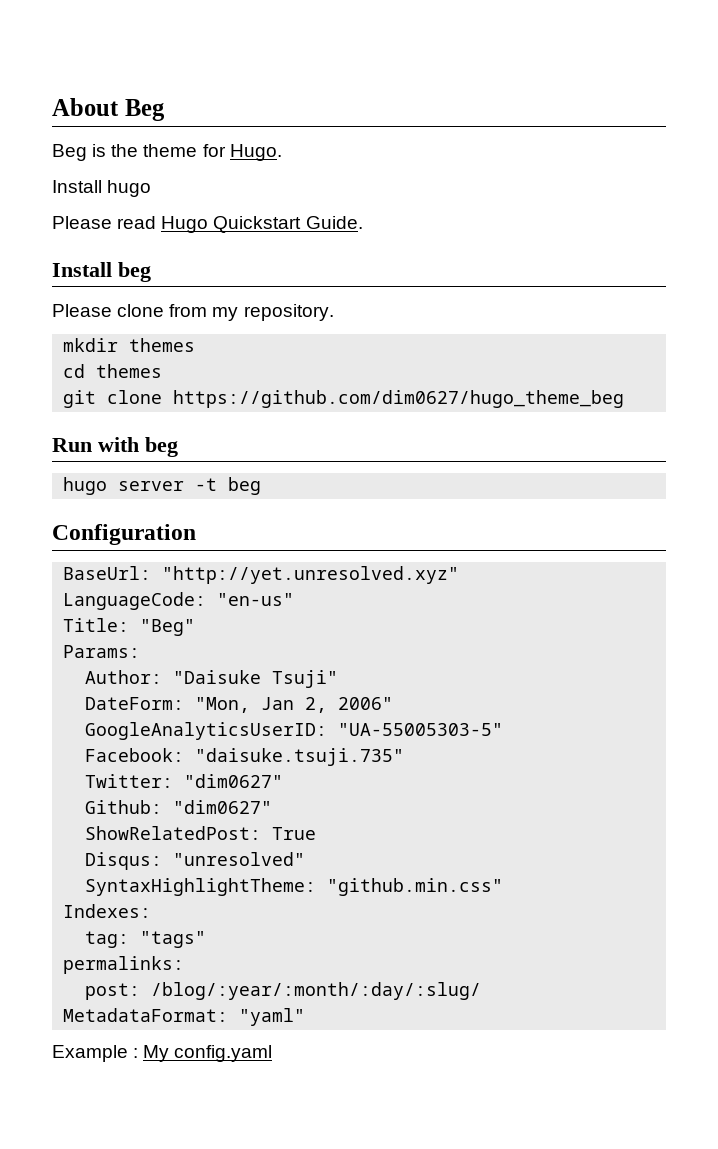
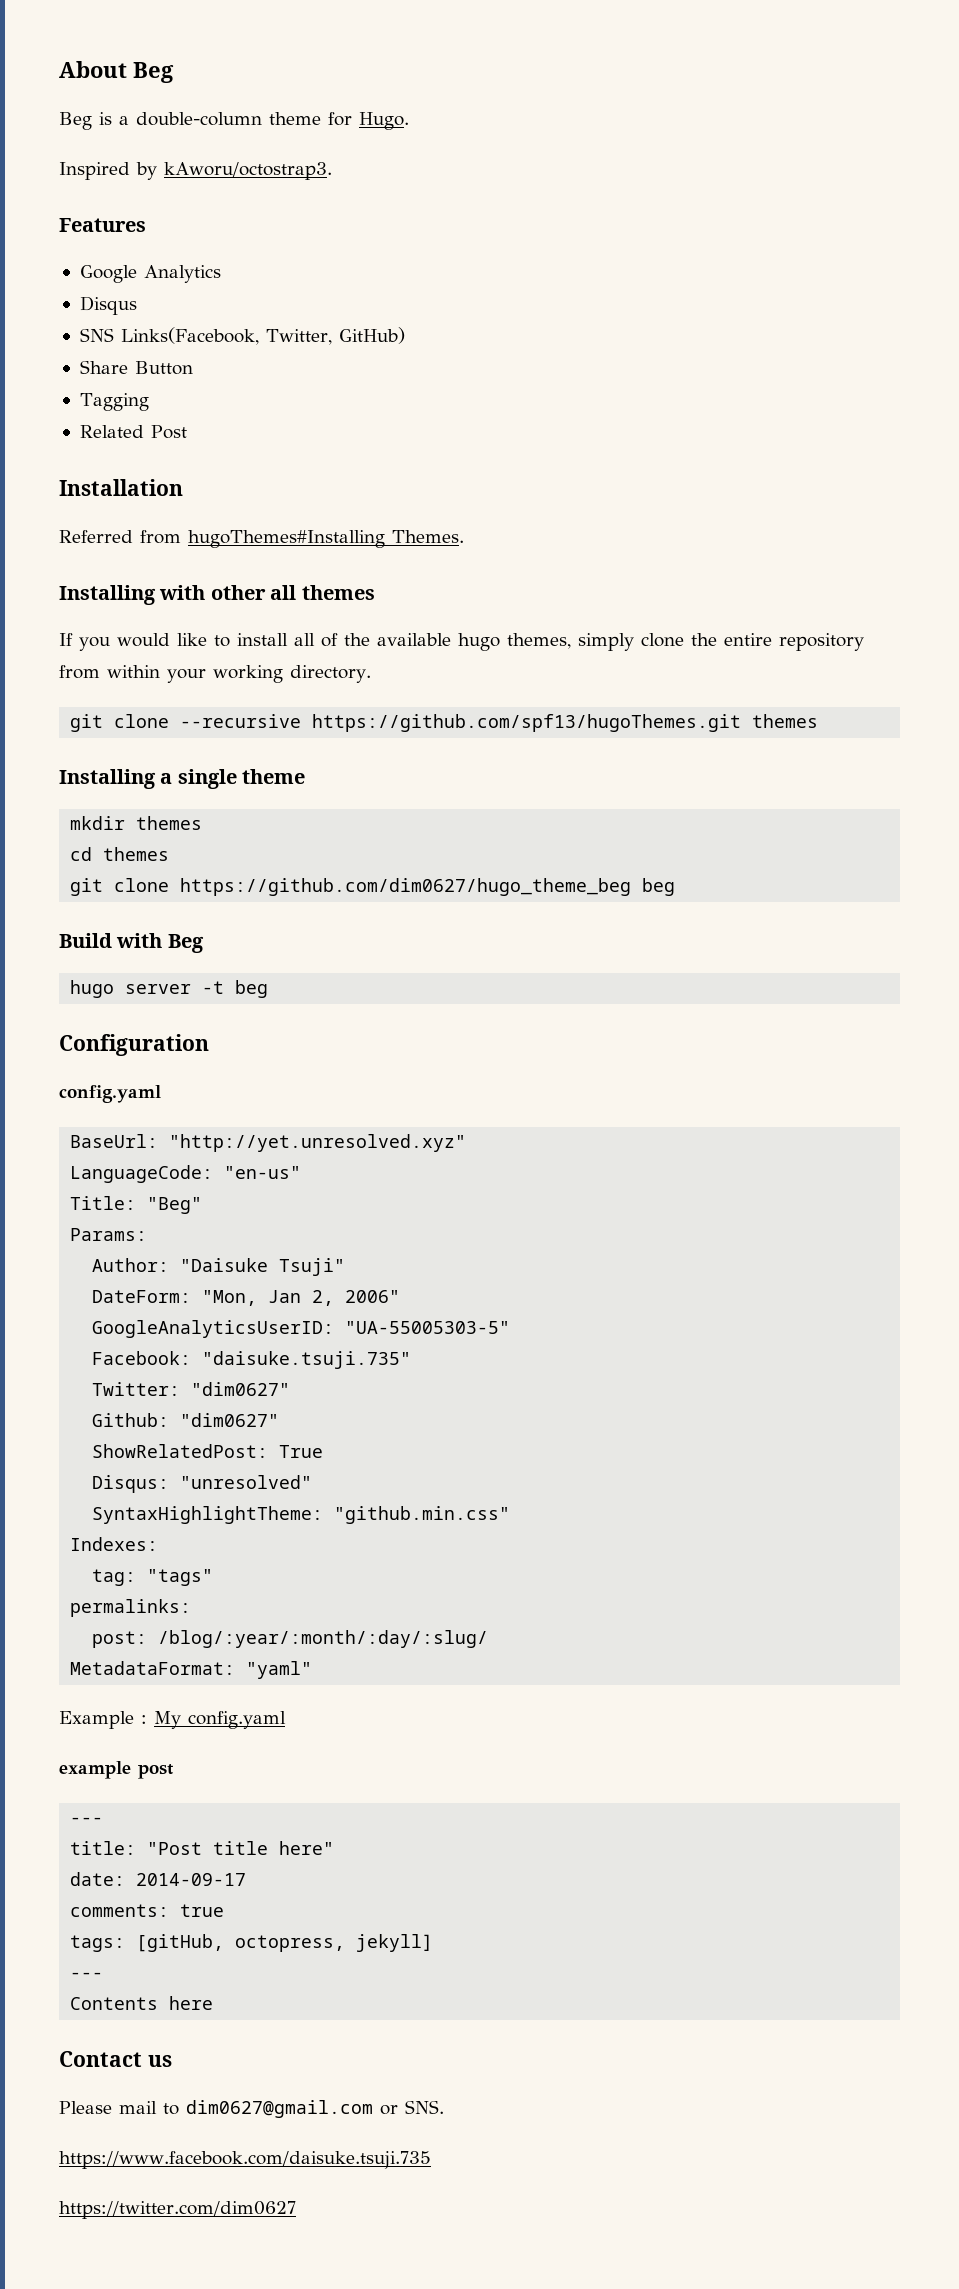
[111,144,139,157] the -> [119,112,262,126] a double-column
[52,180,152,197] [52,216,363,233] [52,262,151,282] [52,304,334,321] Install hugo // Please read Hugo Quickstart Guide. // Install beg // Please clone from my repository. -> [59,162,332,180] [59,218,146,232] [79,265,221,283] [79,296,137,315] [79,327,405,345] [79,360,193,375] [79,393,149,411] [79,425,187,439] [59,479,183,496] [59,530,464,548] [59,585,375,605] [59,633,864,651] [59,665,371,683] [70,714,819,732] [59,769,306,789] Inspired by kAworu/octostrap3. // Features // Google Analytics // Disqus // SNS Links(Facebook, Twitter, GitHub) // Share Button // Tagging // Related Post // Installation // Referred from hugoThemes#Installing Themes. // Installing with other all themes // If you would like to install all of the available hugo themes, simply clone the entire repository from within your working directory. // git clone --recursive https://github.com/spf13/hugoThemes.git themes // Installing a single theme
[52,437,178,457] // Run with beg -> [642,878,676,896] [59,933,204,953] beg // Build with Beg
(196, 534) none -> [59,1085,161,1103] // config.yaml
(273, 1053) none -> [59,1761,174,1779] [70,1817,104,1824] [70,1841,335,1855] [70,1872,247,1886] [70,1904,225,1917] [70,1934,434,1952] [70,1972,104,1979] [70,1996,214,2010] [59,2051,172,2067] [59,2100,444,2118] [59,2151,431,2169] [59,2201,296,2219] // example post // --- // title: "Post title here" // date: 2014-09-17 // comments: true // tags: [gitHub, octopress, jekyll] // --- // Contents here // Contact us // Please mail to dim0627@gmail.com or SNS. // https://www.facebook.com/daisuke.tsuji.735 // https://twitter.com/dim0627

